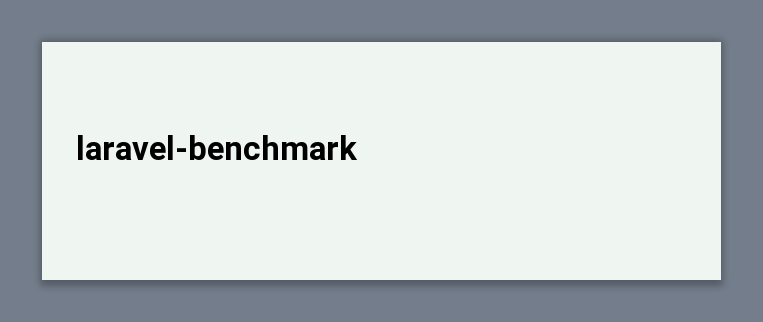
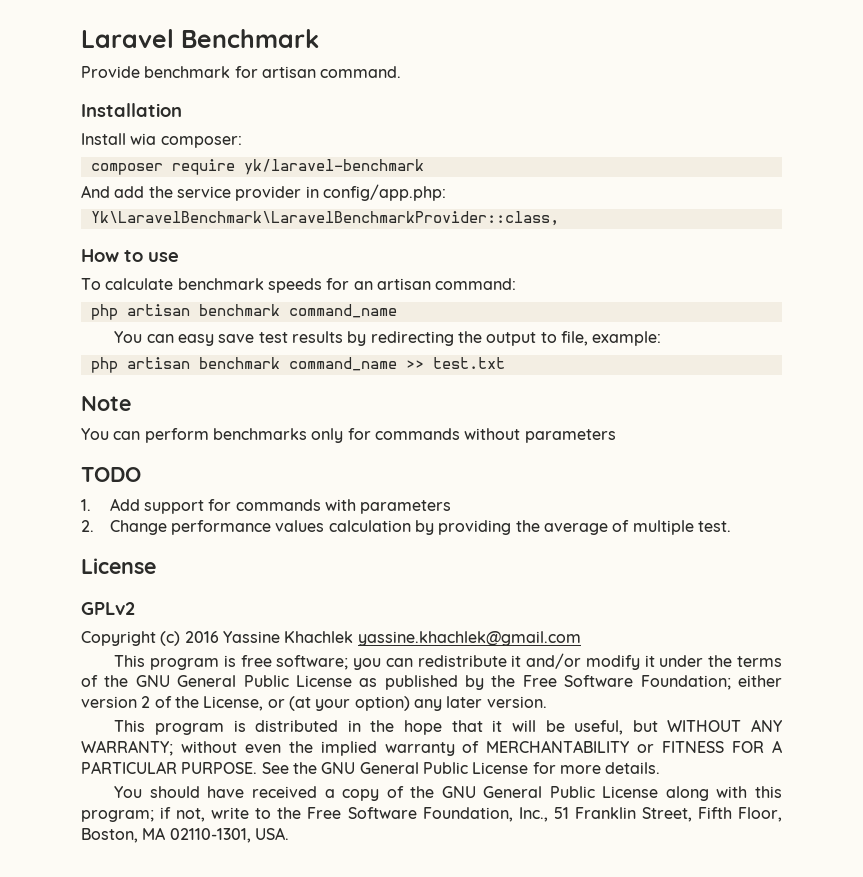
[76,135,358,160] laravel-benchmark -> [81,29,319,48] [81,66,402,78] [81,103,182,117] [81,133,242,148] [90,159,424,175] [81,184,446,201] [90,211,559,226] [81,249,179,262] [81,278,517,293] [90,304,397,320] [114,331,662,346] [90,357,505,373] [81,396,131,411] [81,428,616,443] [81,467,141,482] [81,498,452,514] [81,520,731,535] [81,558,156,574] [81,602,135,615] [81,631,581,646] [114,653,782,670] [81,675,782,690] [81,696,547,711] [114,719,783,735] [81,740,782,756] [81,761,661,774] [114,786,782,801] [81,807,782,822] [81,827,289,843] Laravel Benchmark // Provide benchmark for artisan command. // Installation // Install wia composer: // composer require yk/laravel-benchmark // And add the service provider in config/app.php: // Yk\LaravelBenchmark\LaravelBenchmarkProvider::class, // How to use // To calculate benchmark speeds for an artisan command: // php artisan benchmark command_name // You can easy save test results by redirecting the output to file, example: // php artisan benchmark command_name >> test.txt // Note // You can perform benchmarks only for commands without parameters // TODO // 1. Add support for commands with parameters // 2. Change performance values calculation by providing the average of multiple test. // License // GPLv2 // Copyright (c) 2016 Yassine Khachlek yassine.khachlek@gmail.com // This program is free software; you can redistribute it and/or modify it under the terms of the GNU General Public License as published by the Free Software Foundation; either version 2 of the License, or (at your option) any later version. // This program is distributed in the hope that it will be useful, but WITHOUT ANY WARRANTY; without even the implied warranty of MERCHANTABILITY or FITNESS FOR A PARTICULAR PURPOSE. See the GNU General Public License for more details. // You should have received a copy of the GNU General Public License along with this program; if not, write to the Free Software Foundation, Inc., 51 Franklin Street, Fifth Floor, Boston, MA 02110-1301, USA.

